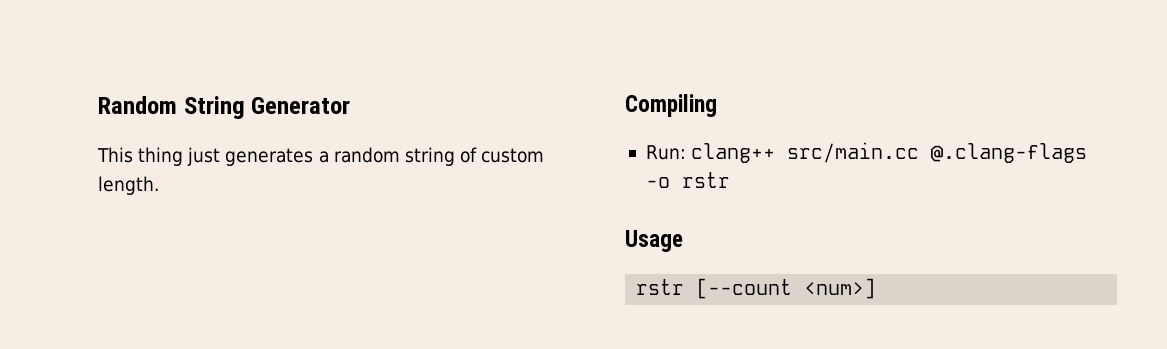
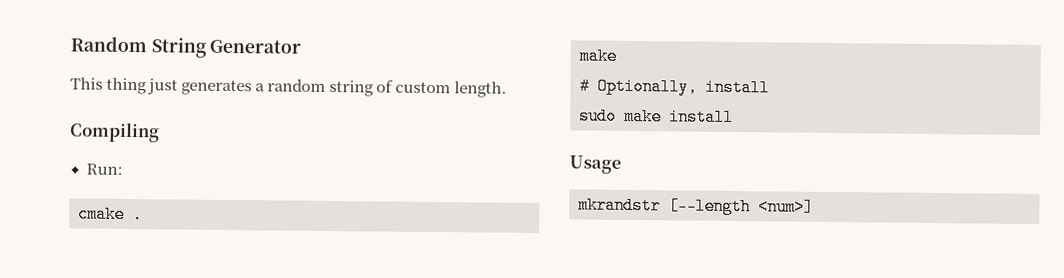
[691,142,1088,163] [645,172,730,188] clang++ src/main.cc @.clang-flags -o rstr -> [78,205,143,224] [579,47,617,65] [579,77,770,97] [579,107,734,127] // cmake . // make // # Optionally, install // sudo make install
[636,278,793,299] rstr [--count -> [578,196,751,216] mkrandstr [--length

